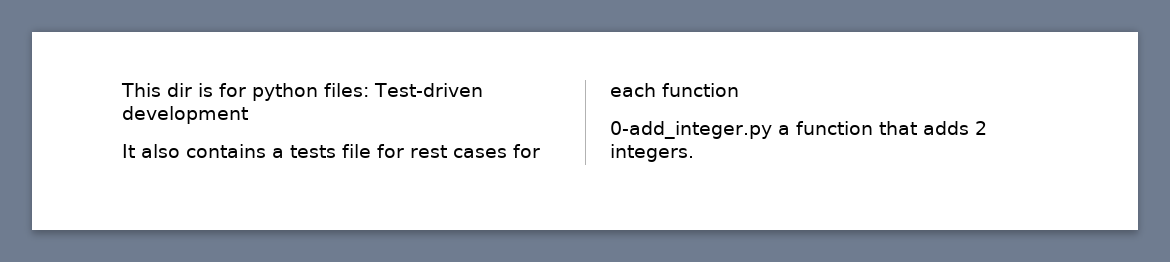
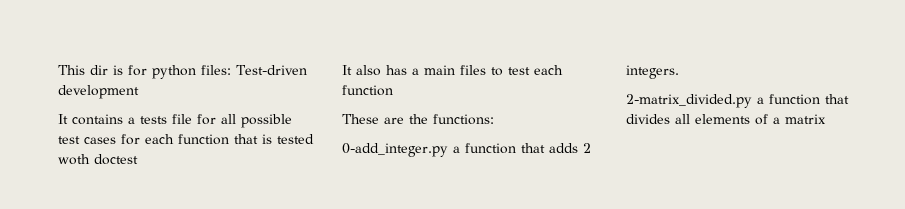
[141,144,180,158] also -> (68, 119) none
[410,145,447,158] rest -> [221,114,292,128] [58,136,80,144] all possible test
(739, 90) none -> [234,134,314,144] [58,154,138,165] [342,65,563,76] [342,85,393,96] [342,114,494,125] that is tested woth doctest // It also has a main files to test each function // These are the functions:
(694, 153) none -> [626,94,849,108] [626,114,826,125] // 2-matrix_divided.py a function that divides all elements of a matrix

